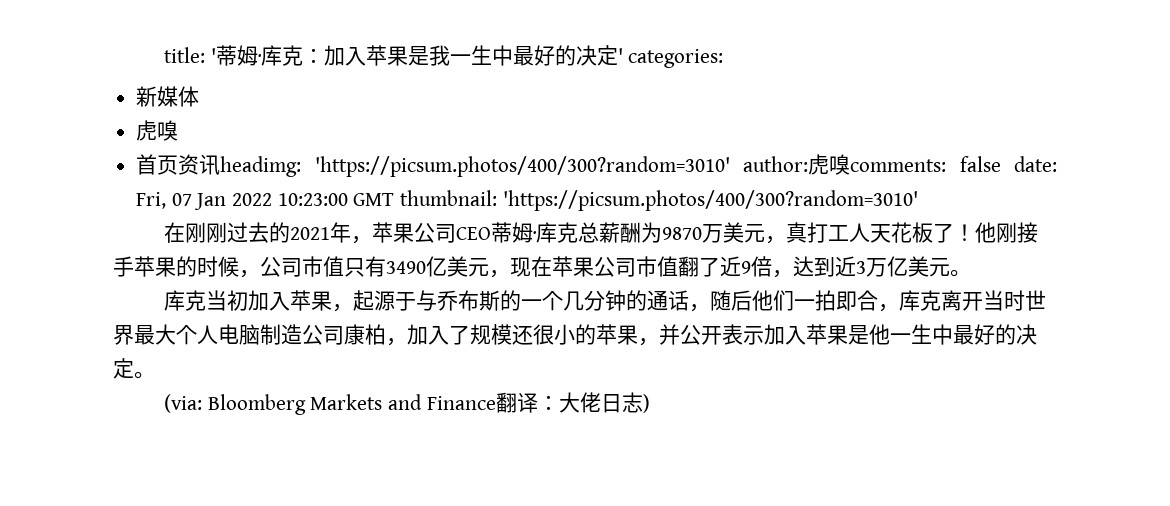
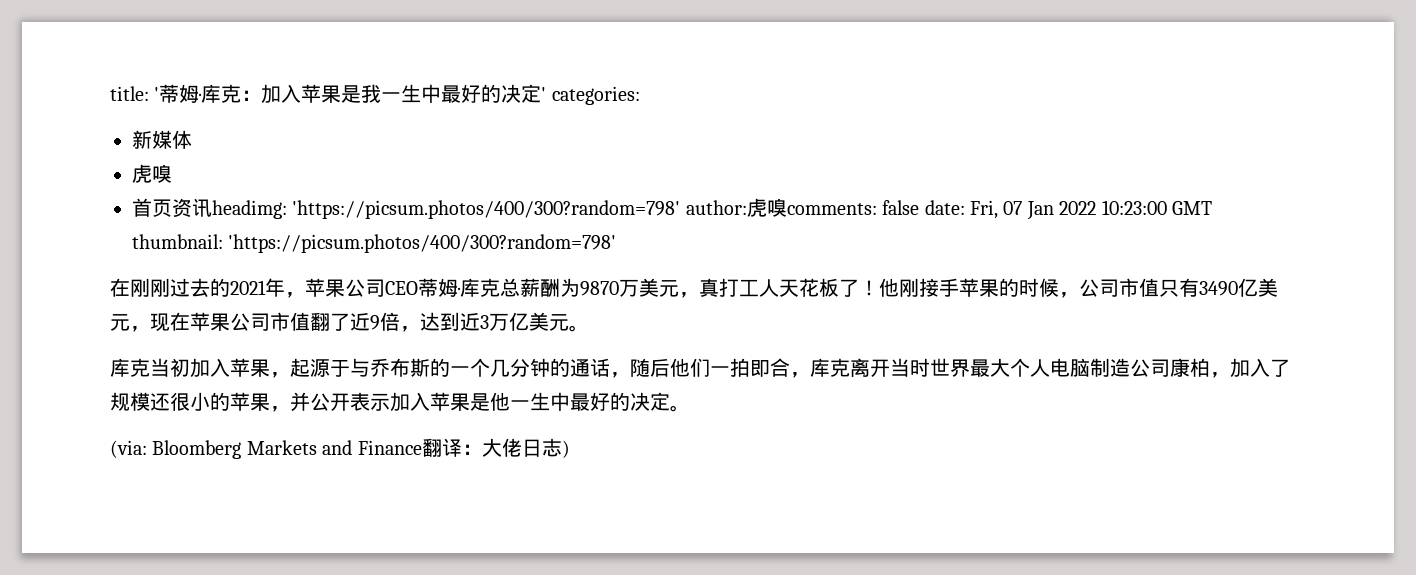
[314,156,730,177] 'https://picsum.photos/400/300?random=3010' -> [292,200,681,219] 'https://picsum.photos/400/300?random=798'
[502,190,918,211] 'https://picsum.photos/400/300?random=3010' -> [228,234,617,253] 'https://picsum.photos/400/300?random=798'

